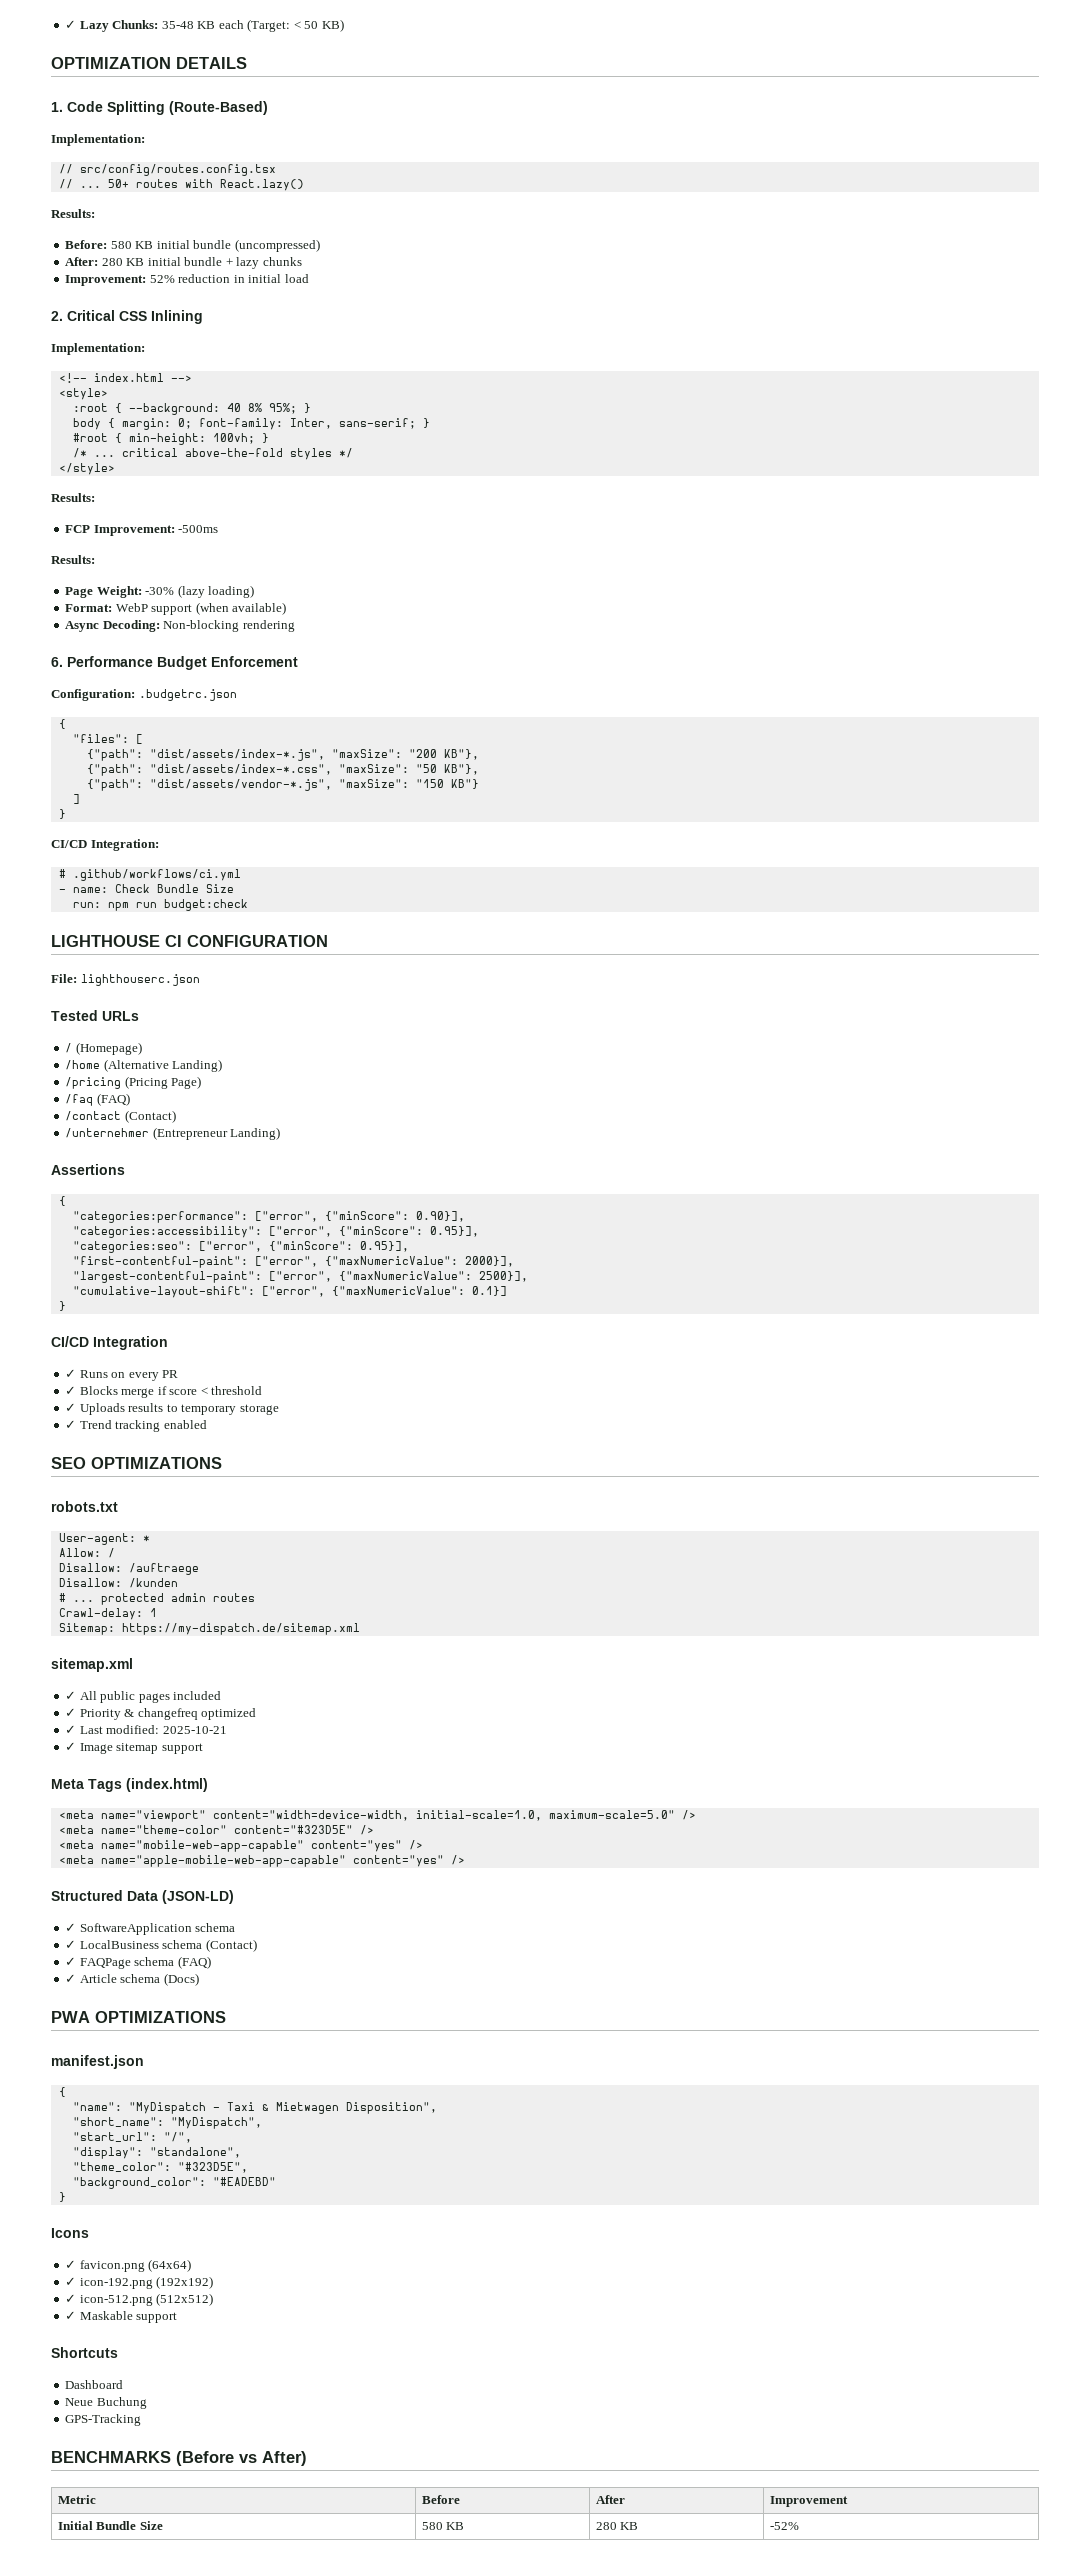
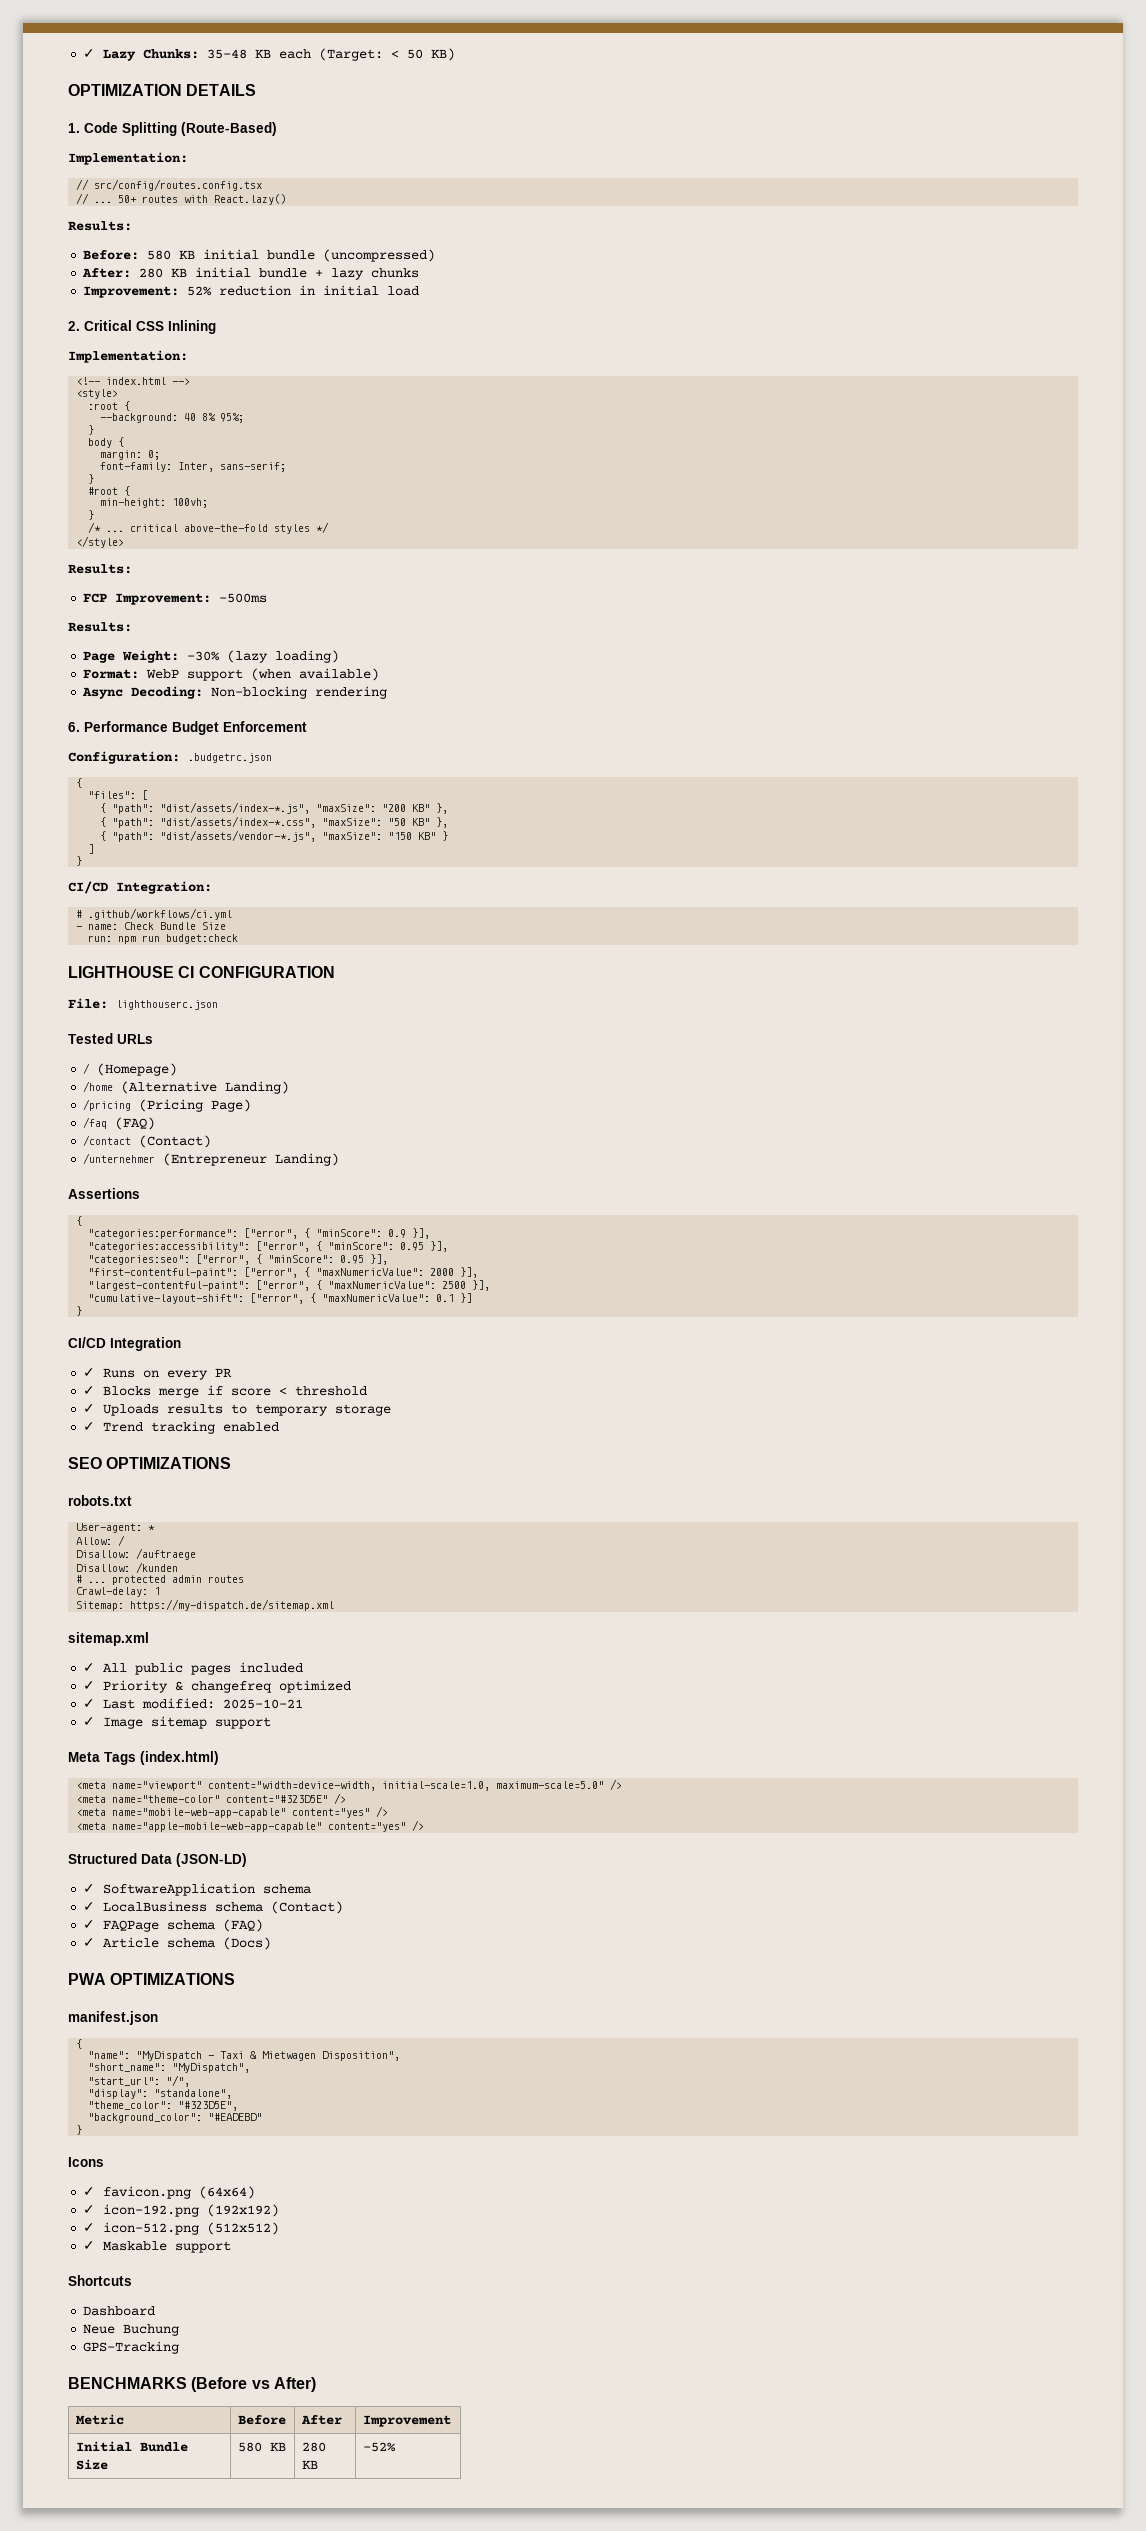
(122, 408) none -> (131, 406) //
(297, 408) none -> (245, 418) //
(115, 423) none -> (125, 442) //
(192, 423) none -> (161, 455) //
(416, 423) none -> (287, 467) //
(122, 438) none -> (131, 491) //
(255, 438) none -> (209, 503) //
[86,749,143,761] {"path": -> [100,803,155,814] { "path":
[443,749,479,760] [86,764,479,776] [86,779,143,791] KB"}, // {"path": "dist/assets/index-*.css", "maxSize": "50 KB"}, // {"path": -> [412,803,449,814] [100,816,449,828] [100,831,155,842] KB" }, // { "path": "dist/assets/index-*.css", "maxSize": "50 KB" }, // { "path":
[450,779,479,789] KB"} -> [418,831,449,841] KB" }
[324,1211,465,1222] [72,1226,479,1238] [72,1241,409,1253] [72,1256,514,1268] [72,1271,528,1283] [72,1286,507,1298] {"minScore": 0.90}], // "categories:accessibility": ["error", {"minScore": 0.95}], // "categories:seo": ["error", {"minScore": 0.95}], // "first-contentful-paint": ["error", {"maxNumericValue": 2000}], // "largest-contentful-paint": ["error", {"maxNumericValue": 2500}], // "cumulative-layout-shift": ["error", {"maxNumericValue": 0.1}] -> [304,1228,431,1239] [88,1241,449,1252] [88,1254,389,1265] [88,1267,479,1278] [88,1280,491,1291] [88,1293,473,1304] { "minScore": 0.9 }], // "categories:accessibility": ["error", { "minScore": 0.95 }], // "categories:seo": ["error", { "minScore": 0.95 }], // "first-contentful-paint": ["error", { "maxNumericValue": 2000 }], // "largest-contentful-paint": ["error", { "maxNumericValue": 2500 }], // "cumulative-layout-shift": ["error", { "maxNumericValue": 0.1 }]

